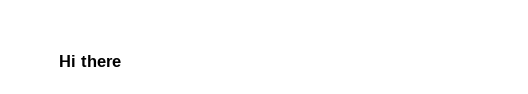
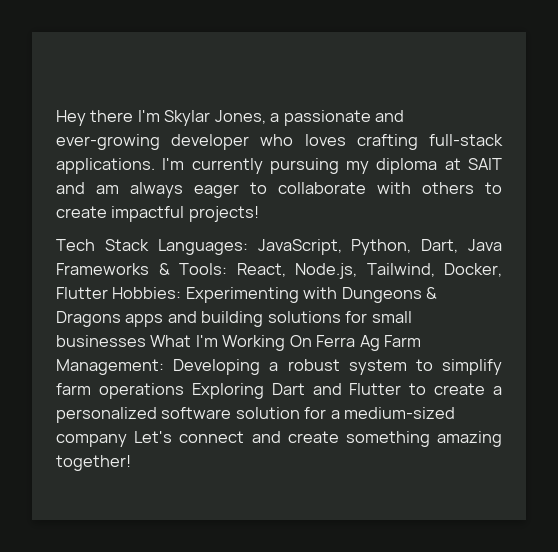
[59,55,121,67] Hi there -> [56,110,405,126] [56,134,503,150] [56,158,502,174] [56,182,502,198] [56,206,259,222] [56,239,502,255] [56,263,502,279] [56,287,438,303] [56,311,412,327] [56,335,422,351] [56,359,503,375] [56,383,502,399] [56,407,456,423] [56,431,502,447] [56,455,131,471] Hey there I'm Skylar Jones, a passionate and ever-growing developer who loves crafting full-stack applications. I'm currently pursuing my diploma at SAIT and am always eager to collaborate with others to create impactful projects! // Tech Stack Languages: JavaScript, Python, Dart, Java Frameworks & Tools: React, Node.js, Tailwind, Docker, Flutter Hobbies: Experimenting with Dungeons & Dragons apps and building solutions for small businesses What I'm Working On Ferra Ag Farm Management: Developing a robust system to simplify farm operations Exploring Dart and Flutter to create a personalized software solution for a medium-sized company Let's connect and create something amazing together!

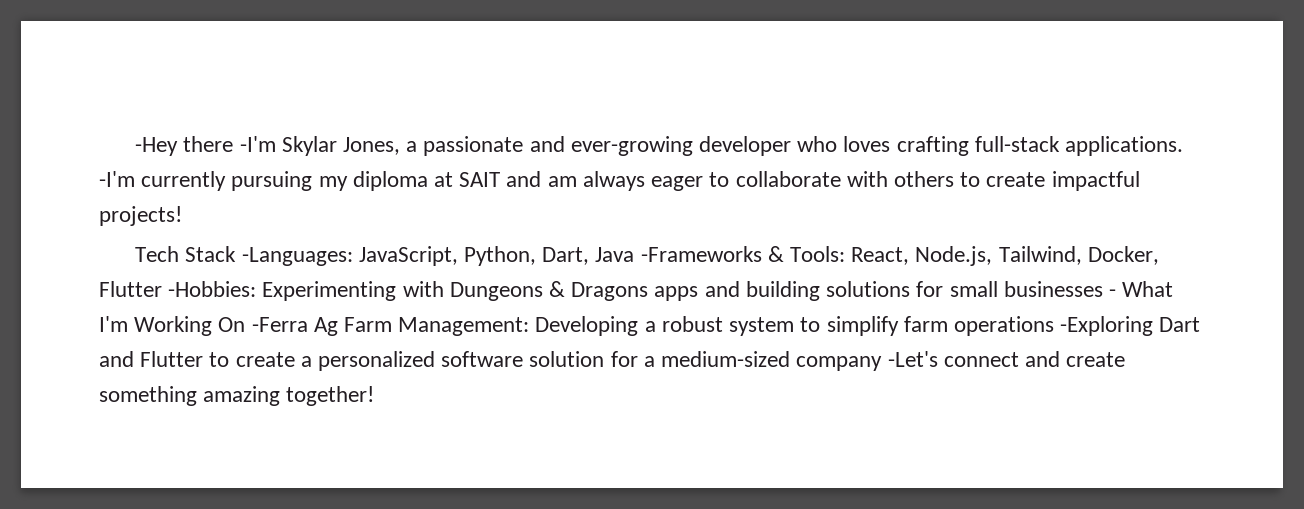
[56,110,160,126] Hey there I'm -> [135,136,276,156] -Hey there -I'm
[162,158,185,170] I'm -> [99,171,135,187] -I'm
[157,239,248,255] Languages: -> [241,247,353,266] -Languages:
[56,263,149,275] Frameworks -> [640,246,762,262] -Frameworks
[112,287,182,299] Hobbies: -> [168,281,257,297] -Hobbies:
(146, 341) none -> [1108,289,1116,297] -
[316,335,356,347] Ferra -> [251,317,308,332] -Ferra
[191,383,264,399] Exploring -> [1060,316,1154,336] -Exploring
[134,431,173,443] Let's -> [887,351,938,367] -Let's

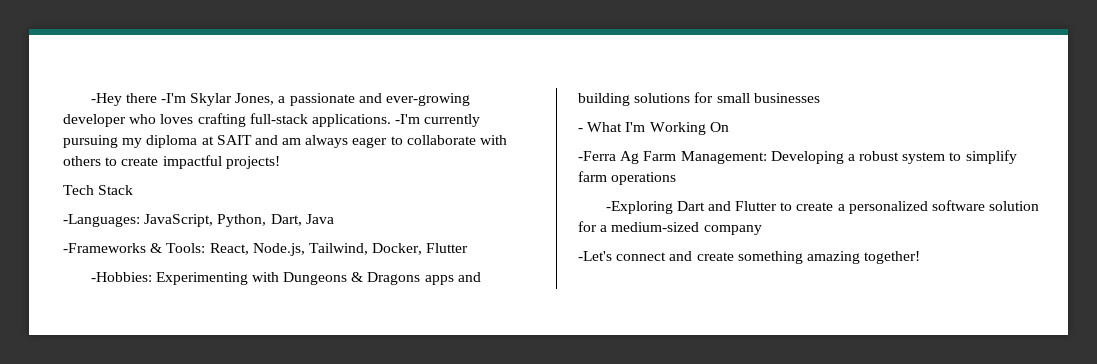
(237, 254) none -> (134, 190) //
(635, 254) none -> (334, 219) //
(162, 289) none -> (469, 248) //
(1103, 289) none -> (820, 98) //
(246, 324) none -> (729, 127) //
(1054, 326) none -> (677, 178) //
(883, 363) none -> (762, 230) //

